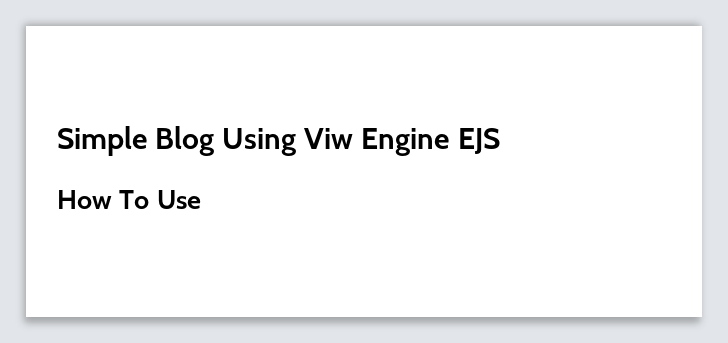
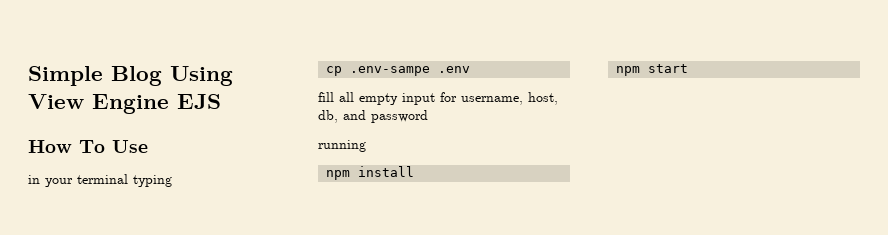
[304,128,354,149] Viw -> [28,94,84,109] View
(201, 199) none -> [28,174,172,187] [326,66,471,76] [318,92,558,105] [318,110,428,123] [318,140,366,152] [326,166,415,180] [616,64,689,76] // in your terminal typing // cp .env-sampe .env // fill all empty input for username, host, db, and password // running // npm install // npm start

